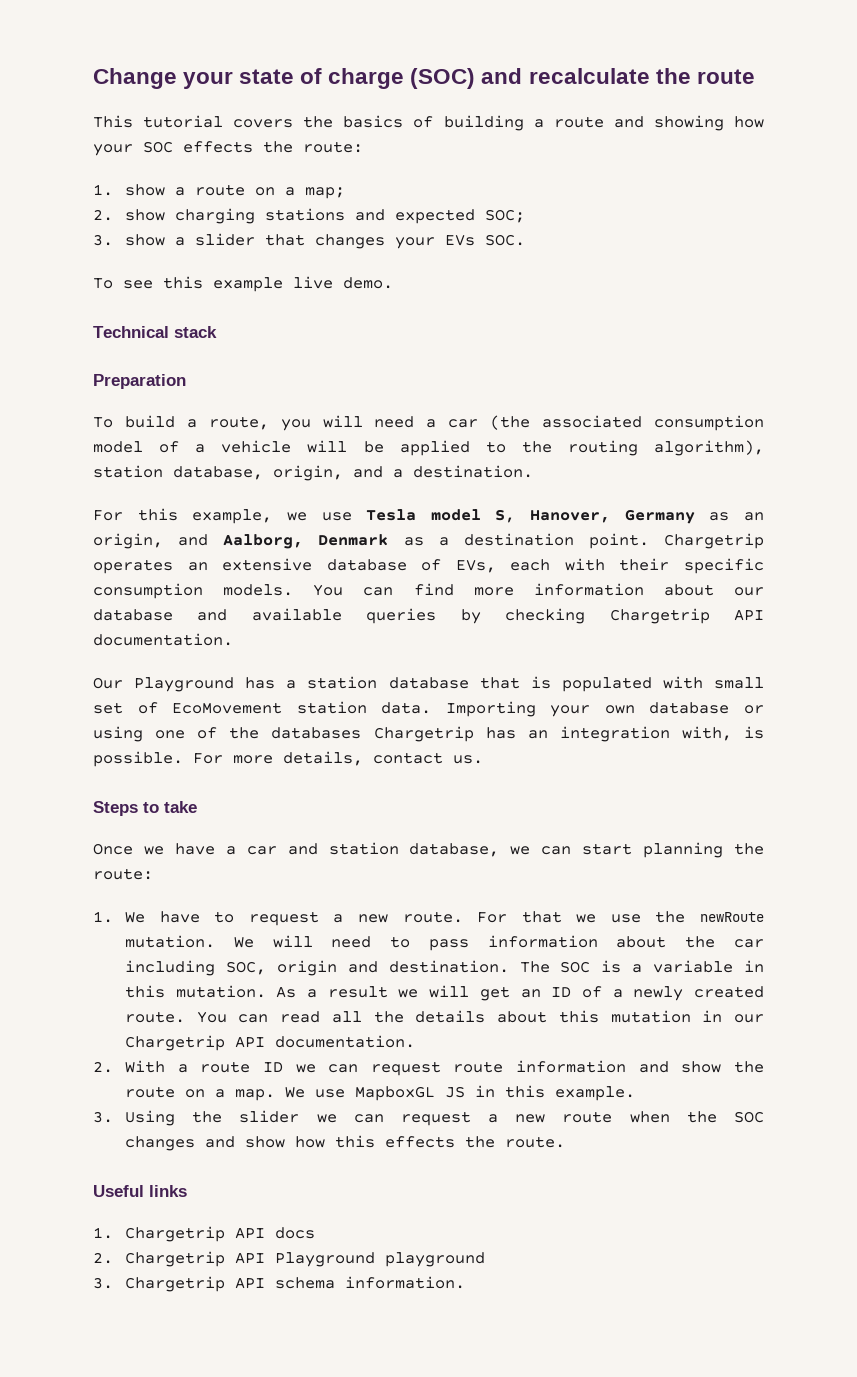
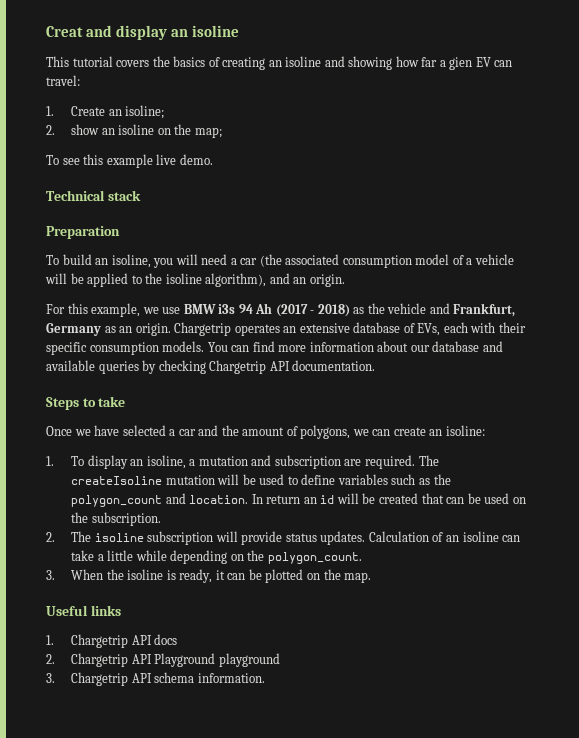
[93,68,755,89] Change your state of charge (SOC) and recalculate the route -> [46,25,240,40] Creat and display an isoline
[443,115,764,131] [93,141,363,156] [93,184,346,199] [93,208,526,224] [93,233,526,249] building a route and showing how your SOC effects the route: // 1. show a route on a map; // 2. show charging stations and expected SOC; // 3. show a slider that changes your EVs SOC. -> [222,56,513,70] [46,75,80,86] [46,105,165,119] [46,124,222,138] creating an isoline and showing how far a gien EV can travel: // 1. Create an isoline; // 2. show an isoline on the map;
[186,416,269,430] a route, -> [95,254,151,268] an isoline,
[567,440,765,456] [93,465,533,481] routing algorithm), station database, origin, and a destination. -> [165,273,345,287] isoline algorithm), and an origin.
[366,509,764,524] [93,533,649,549] Tesla model S, Hanover, Germany as an origin, and Aalborg, Denmark as a destination point. -> [183,303,516,317] [46,323,171,336] BMW i3s 94 Ah (2017 - 2018) as the vehicle and Frankfurt, Germany as an origin.
[93,676,765,692] [93,701,764,717] [93,726,765,742] [93,751,483,767] // Our Playground has a station database that is populated with small set of EcoMovement station data. Importing your own database or using one of the databases Chargetrip has an integration with, is possible. For more details, contact us. -> (376, 365) none
(215, 849) none -> [122,425,166,436] selected
[328,842,764,858] [93,868,153,880] [93,911,764,926] [125,935,764,951] [125,960,764,976] [125,985,765,1001] [125,1010,765,1023] [125,1035,416,1051] [93,1060,764,1076] [125,1085,636,1101] [93,1110,764,1126] [125,1135,566,1151] station database, we can start planning the route: // 1. We have to request a new route. For that we use the newRoute mutation. We will need to pass information about the car including SOC, origin and destination. The SOC is a variable in this mutation. As a result we will get an ID of a newly created route. You can read all the details about this mutation in our Chargetrip API documentation. // 2. With a route ID we can request route information and show the route on a map. We use MapboxGL JS in this example. // 3. Using the slider we can request a new route when the SOC changes and show how this effects the route. -> [221,425,485,439] [46,455,439,469] [71,474,451,485] [71,493,526,507] [71,512,161,526] [46,531,521,545] [71,550,362,564] [46,569,372,583] the amount of polygons, we can create an isoline: // 1. To display an isoline, a mutation and subscription are required. The createIsoline mutation will be used to define variables such as the polygon_count and location. In return an id will be created that can be used on the subscription. // 2. The isoline subscription will provide status updates. Calculation of an isoline can take a little while depending on the polygon_count. // 3. When the isoline is ready, it can be plotted on the map.

